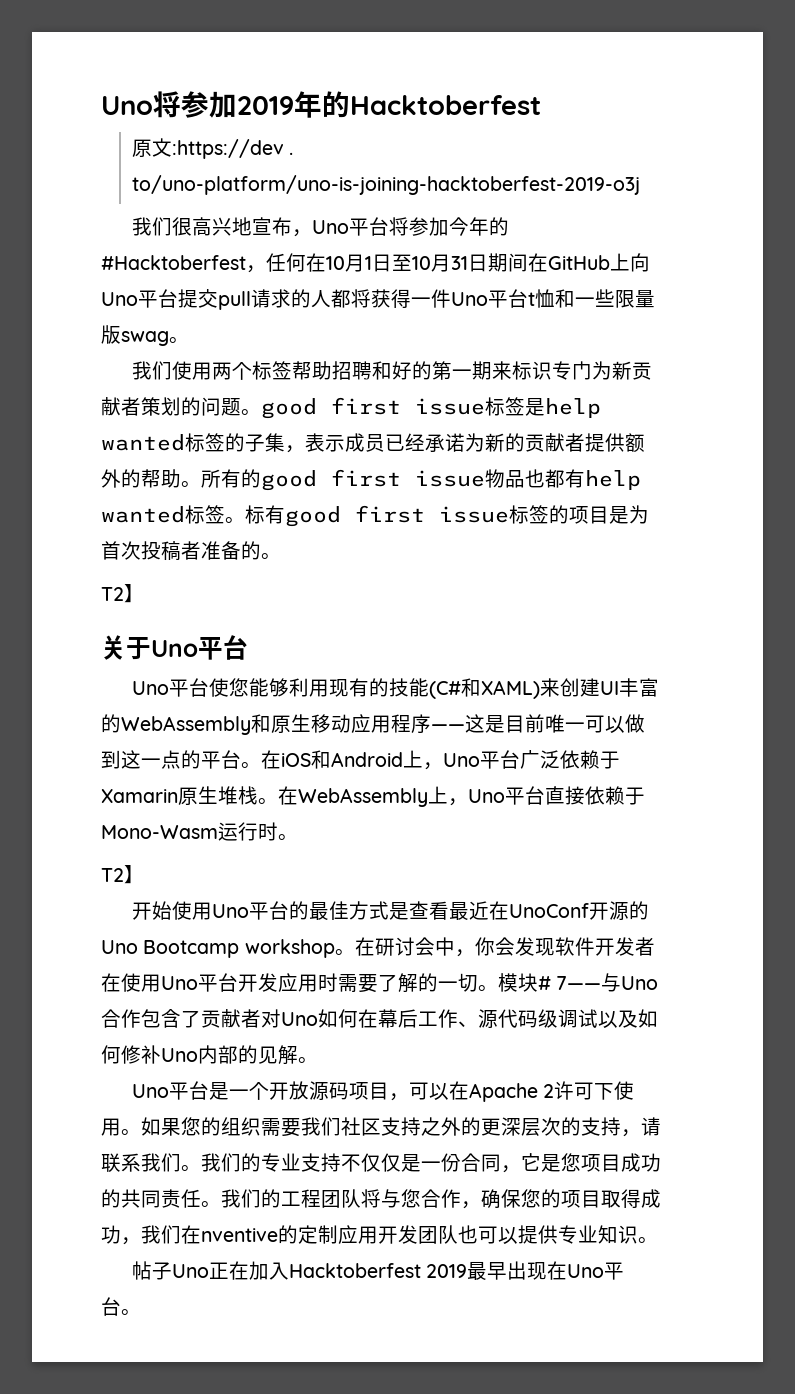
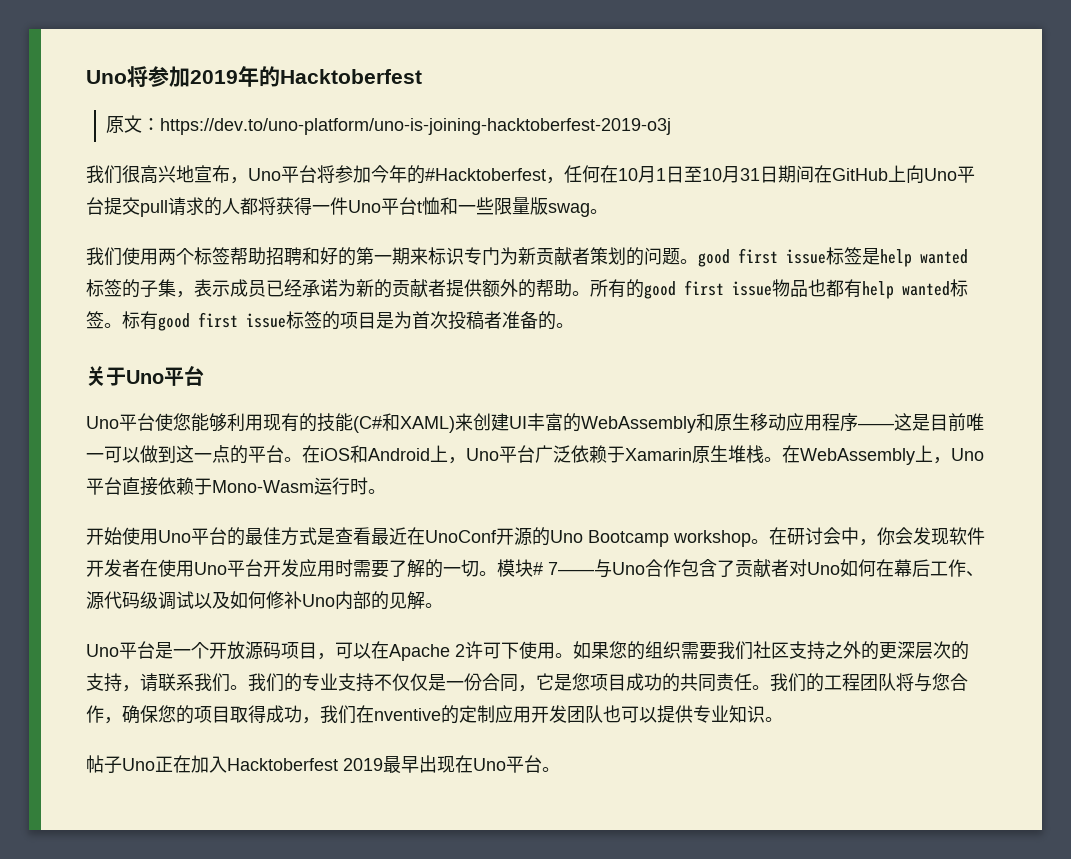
[172,139,294,159] [132,175,641,195] :https://dev . to/uno-platform/uno-is-joining-hacktoberfest-2019-o3j -> [142,118,672,135] ：https://dev.to/uno-platform/uno-is-joining-hacktoberfest-2019-o3j
[101,584,144,603] // T2】 -> (574, 325) none
[101,865,144,884] // T2】 -> (386, 491) none

